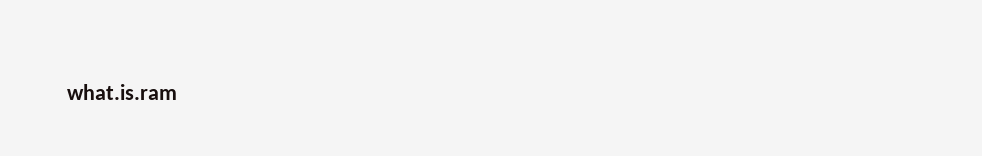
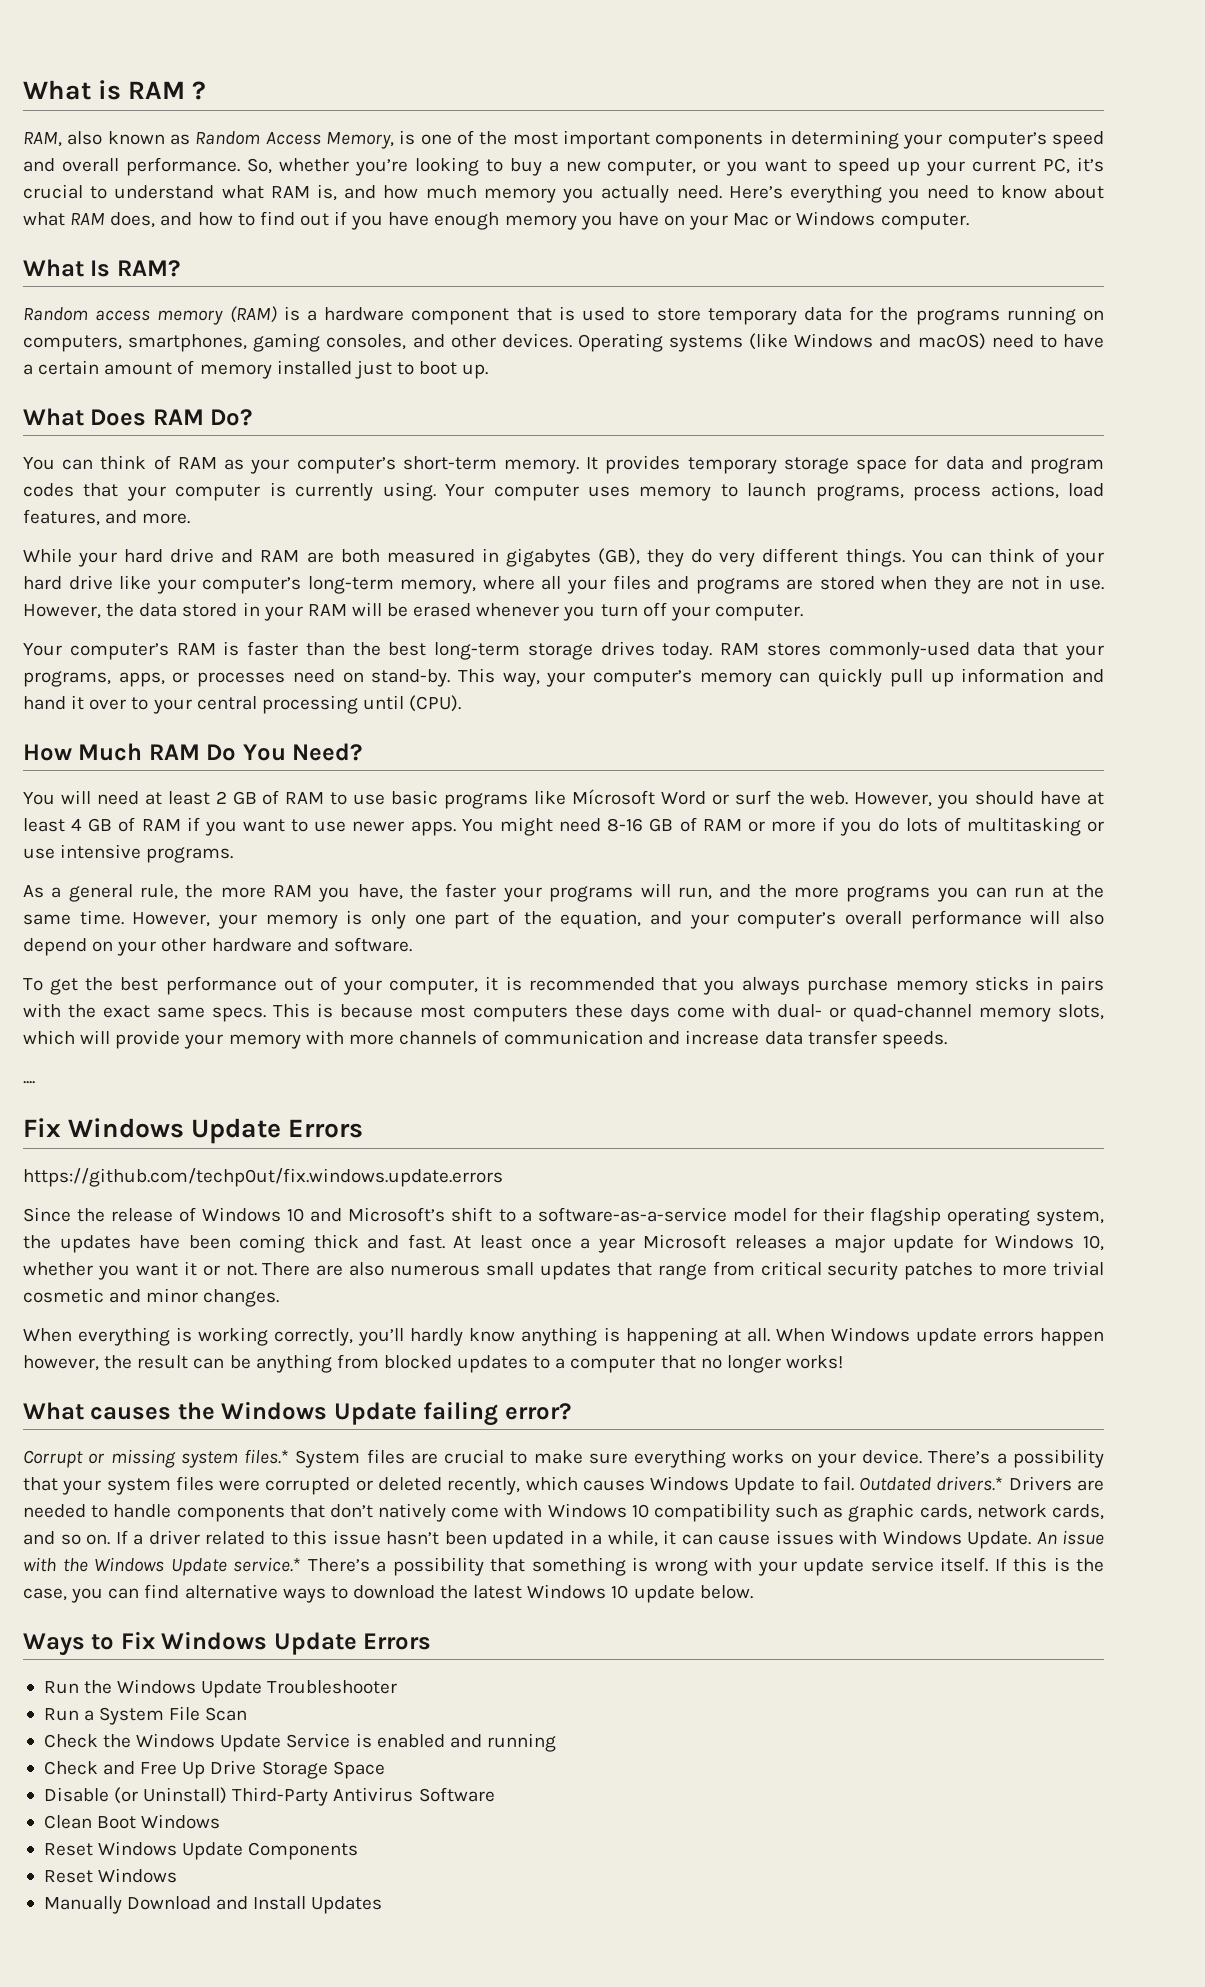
[67,84,177,100] what.is.ram -> [23,80,207,100] [23,130,1105,149] [23,157,1105,176] [23,184,1104,203] [23,211,969,230] [23,259,180,277] [23,306,1104,325] [23,333,1104,352] [23,360,489,379] [23,408,253,426] [23,455,1104,474] [23,482,1104,501] [23,509,191,526] [23,548,1104,567] [23,575,1104,594] [23,602,803,621] [23,641,1104,660] [23,668,1105,687] [23,695,462,714] [23,743,363,761] [23,789,1104,809] [23,817,1104,836] [23,844,234,863] [23,883,1104,902] [23,910,1104,929] [23,937,412,956] [23,976,1104,995] [23,1003,1104,1022] [23,1030,947,1049] [23,1081,35,1084] [23,1118,364,1144] [23,1168,503,1187] [23,1207,1104,1226] [23,1234,1104,1253] [23,1261,1104,1280] [23,1288,280,1307] [23,1327,1104,1346] [23,1354,843,1373] [23,1401,571,1426] [23,1449,1105,1468] [23,1476,1105,1495] [23,1503,1104,1522] [23,1530,1104,1549] [23,1557,1104,1576] [23,1584,753,1603] [23,1631,432,1656] [43,1679,398,1698] [43,1706,248,1725] [43,1733,556,1752] [43,1760,385,1779] [43,1787,495,1806] [43,1814,221,1829] [43,1841,359,1860] [43,1868,178,1883] [43,1896,383,1914] What is RAM ? // RAM, also known as Random Access Memory, is one of the most important components in determining your computer’s speed and overall performance. So, whether you’re looking to buy a new computer, or you want to speed up your current PC, it’s crucial to understand what RAM is, and how much memory you actually need. Here’s everything you need to know about what RAM does, and how to find out if you have enough memory you have on your Mac or Windows computer. // What Is RAM? // Random access memory (RAM) is a hardware component that is used to store temporary data for the programs running on computers, smartphones, gaming consoles, and other devices. Operating systems (like Windows and macOS) need to have a certain amount of memory installed just to boot up. // What Does RAM Do? // You can think of RAM as your computer’s short-term memory. It provides temporary storage space for data and program codes that your computer is currently using. Your computer uses memory to launch programs, process actions, load features, and more. // While your hard drive and RAM are both measured in gigabytes (GB), they do very different things. You can think of your hard drive like your computer’s long-term memory, where all your files and programs are stored when they are not in use. However, the data stored in your RAM will be erased whenever you turn off your computer. // Your computer’s RAM is faster than the best long-term storage drives today. RAM stores commonly-used data that your programs, apps, or processes need on stand-by. This way, your computer’s memory can quickly pull up information and hand it over to your central processing until (CPU). // How Much RAM Do You Need? // You will need at least 2 GB of RAM to use basic programs like Mícrosoft Word or surf the web. However, you should have at least 4 GB of RAM if you want to use newer apps. You might need 8-16 GB of RAM or more if you do lots of multitasking or use intensive programs. // As a general rule, the more RAM you have, the faster your programs will run, and the more programs you can run at the same time. However, your memory is only one part of the equation, and your computer’s overall performance will also depend on your other hardware and software. // To get the best performance out of your computer, it is recommended that you always purchase memory sticks in pairs with the exact same specs. This is because most computers these days come with dual- or quad-channel memory slots, which will provide your memory with more channels of communication and increase data transfer speeds. // .... // Fix Windows Update Errors // https://github.com/techp0ut/fix.windows.update.errors // Since the release of Windows 10 and Microsoft’s shift to a software-as-a-service model for their flagship operating system, the updates have been coming thick and fast. At least once a year Microsoft releases a major update for Windows 10, whether you want it or not. There are also numerous small updates that range from critical security patches to more trivial cosmetic and minor changes. // When everything is working correctly, you’ll hardly know anything is happening at all. When Windows update errors happen however, the result can be anything from blocked updates to a computer that no longer works! // What causes the Windows Update failing error? // Corrupt or missing system files.* System files are crucial to make sure everything works on your device. There’s a possibility that your system files were corrupted or deleted recently, which causes Windows Update to fail. Outdated drivers.* Drivers are needed to handle components that don’t natively come with Windows 10 compatibility such as graphic cards, network cards, and so on. If a driver related to this issue hasn’t been updated in a while, it can cause issues with Windows Update. An issue with the Windows Update service.* There’s a possibility that something is wrong with your update service itself. If this is the case, you can find alternative ways to download the latest Windows 10 update below. // Ways to Fix Windows Update Errors // Run the Windows Update Troubleshooter // Run a System File Scan // Check the Windows Update Service is enabled and running // Check and Free Up Drive Storage Space // Disable (or Uninstall) Third-Party Antivirus Software // Clean Boot Windows // Reset Windows Update Components // Reset Windows // Manually Download and Install Updates

